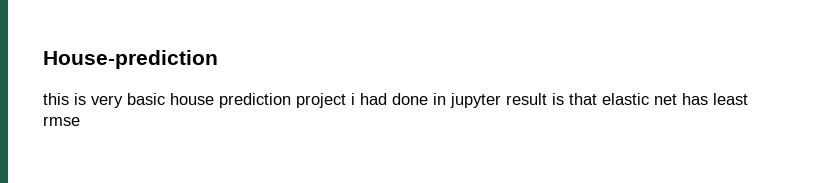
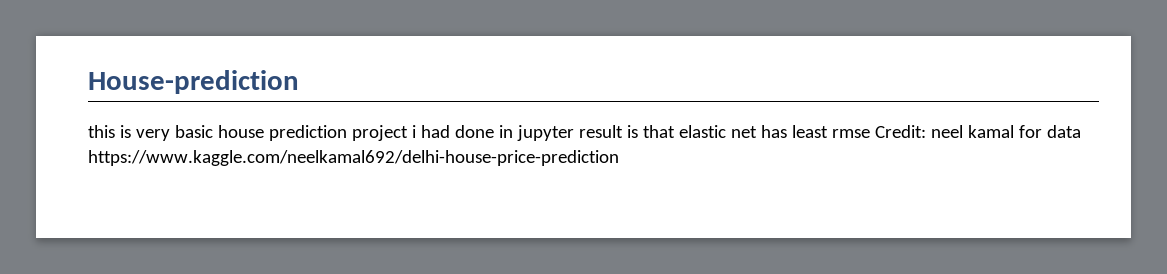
(80, 121) none -> [874,125,1081,138] [88,150,619,166] Credit: neel kamal for data https://www.kaggle.com/neelkamal692/delhi-house-price-prediction

